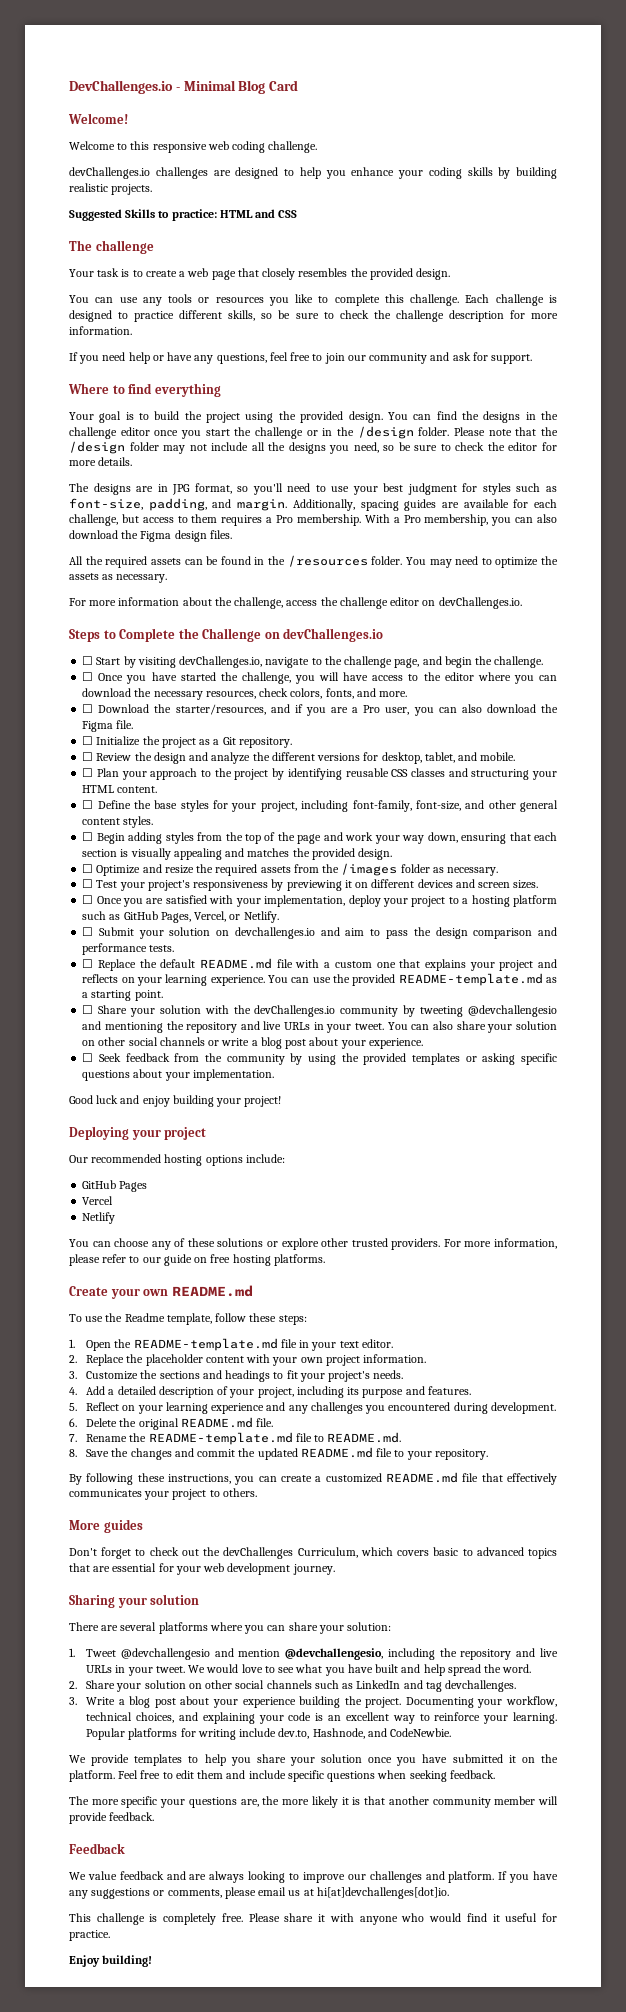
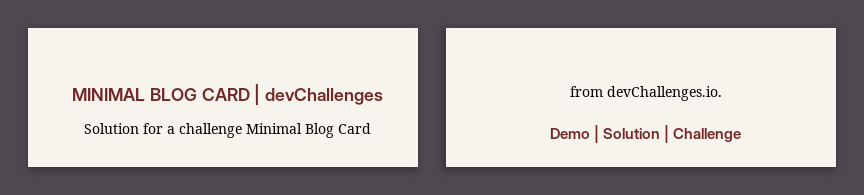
[69,80,299,94] [68,113,128,124] [69,141,318,153] [69,167,557,179] [69,183,153,195] [69,209,298,221] [69,240,154,254] [69,268,451,280] [69,294,557,306] [69,310,558,322] [69,326,132,335] [69,352,533,364] [68,383,221,397] [69,411,559,423] [69,426,558,439] [69,441,557,454] [69,457,133,466] [69,483,557,495] [69,498,557,511] [69,514,557,526] [69,530,232,542] [69,555,558,568] [69,573,168,583] [69,597,522,609] [69,628,384,642] [82,656,544,668] [82,672,558,684] [82,688,408,700] [82,704,558,716] [82,720,134,732] [82,736,292,748] [82,752,516,764] [82,768,557,780] [82,785,158,793] [82,800,559,812] [82,816,154,828] [82,832,557,844] [82,848,393,860] [82,863,499,876] [82,879,539,891] [82,895,557,907] [82,911,279,923] [82,927,557,939] [82,943,175,955] [82,958,557,971] [82,973,557,986] [82,990,163,1001] [82,1005,557,1017] [82,1021,557,1033] [82,1037,423,1049] [82,1053,557,1065] [82,1069,274,1081] [69,1095,282,1107] [69,1126,207,1140] [69,1154,285,1166] [82,1180,148,1192] [82,1196,114,1205] [82,1212,116,1224] [69,1238,557,1250] [69,1254,325,1266] [69,1285,253,1299] [69,1313,307,1325] [69,1338,393,1351] [69,1354,427,1366] [69,1370,404,1382] [69,1386,471,1398] [69,1402,556,1414] [69,1417,274,1430] [69,1432,402,1445] [69,1447,488,1460] [69,1472,557,1485] [69,1488,257,1500] [69,1519,143,1533] [69,1547,557,1559] [69,1563,335,1575] [69,1594,200,1608] [69,1622,392,1634] [69,1648,558,1660] [86,1664,532,1676] [69,1680,517,1692] [69,1696,557,1708] [86,1712,557,1724] [86,1728,452,1740] [69,1754,558,1766] [69,1770,495,1782] [69,1796,558,1808] [69,1812,155,1824] [69,1843,125,1854] [69,1871,558,1883] [69,1887,449,1899] [69,1913,557,1925] [69,1930,110,1941] [69,1955,153,1967] DevChallenges.io - Minimal Blog Card // Welcome! // Welcome to this responsive web coding challenge. // devChallenges.io challenges are designed to help you enhance your coding skills by building realistic projects. // Suggested Skills to practice: HTML and CSS // The challenge // Your task is to create a web page that closely resembles the provided design. // You can use any tools or resources you like to complete this challenge. Each challenge is designed to practice different skills, so be sure to check the challenge description for more information. // If you need help or have any questions, feel free to join our community and ask for support. // Where to find everything // Your goal is to build the project using the provided design. You can find the designs in the challenge editor once you start the challenge or in the /design folder. Please note that the /design folder may not include all the designs you need, so be sure to check the editor for more details. // The designs are in JPG format, so you'll need to use your best judgment for styles such as font-size, padding, and margin. Additionally, spacing guides are available for each challenge, but access to them requires a Pro membership. With a Pro membership, you can also download the Figma design files. // All the required assets can be found in the /resources folder. You may need to optimize the assets as necessary. // For more information about the challenge, access the challenge editor on devChallenges.io. // Steps to Complete the Challenge on devChallenges.io // ☐ Start by visiting devChallenges.io, navigate to the challenge page, and begin the challenge. // ☐ Once you have started the challenge, you will have access to the editor where you can download the necessary resources, check colors, fonts, and more. // ☐ Download the starter/resources, and if you are a Pro user, you can also download the Figma file. // ☐ Initialize the project as a Git repository. // ☐ Review the design and analyze the different versions for desktop, tablet, and mobile. // ☐ Plan your approach to the project by identifying reusable CSS classes and structuring your HTML content. // ☐ Define the base styles for your project, including font-family, font-size, and other general content styles. // ☐ Begin adding styles from the top of the page and work your way down, ensuring that each section is visually appealing and matches the provided design. // ☐ Optimize and resize the required assets from the /images folder as necessary. // ☐ Test your project's responsiveness by previewing it on different devices and screen sizes. // ☐ Once you are satisfied with your implementation, deploy your project to a hosting platform such as GitHub Pages, Vercel, or Netlify. // ☐ Submit your solution on devchallenges.io and aim to pass the design comparison and performance tests. // ☐ Replace the default README.md file with a custom one that explains your project and reflects on your learning experience. You can use the provided README-template.md as a starting point. // ☐ Share your solution with the devChallenges.io community by tweeting @devchallengesio and mentioning the repository and live URLs in your tweet. You can also share your solution on other social channels or write a blog post about your experience. // ☐ Seek feedback from the community by using the provided templates or asking specific questions about your implementation. // Good luck and enjoy building your project! // Deploying your project // Our recommended hosting options include: // GitHub Pages // Vercel // Netlify // You can choose any of these solutions or explore other trusted providers. For more information, please refer to our guide on free hosting platforms. // Create your own README.md // To use the Readme template, follow these steps: // 1. Open the README-template.md file in your text editor. // 2. Replace the placeholder content with your own project information. // 3. Customize the sections and headings to fit your project's needs. // 4. Add a detailed description of your project, including its purpose and features. // 5. Reflect on your learning experience and any challenges you encountered during development. // 6. Delete the original README.md file. // 7. Rename the README-template.md file to README.md. // 8. Save the changes and commit the updated README.md file to your repository. // By following these instructions, you can create a customized README.md file that effectively communicates your project to others. // More guides // Don't forget to check out the devChallenges Curriculum, which covers basic to advanced topics that are essential for your web development journey. // Sharing your solution // There are several platforms where you can share your solution: // 1. Tweet @devchallengesio and mention @devchallengesio, including the repository and live URLs in your tweet. We would love to see what you have built and help spread the word. // 2. Share your solution on other social channels such as LinkedIn and tag devchallenges. // 3. Write a blog post about your experience building the project. Documenting your workflow, technical choices, and explaining your code is an excellent way to reinforce your learning. Popular platforms for writing include dev.to, Hashnode, and CodeNewbie. // We provide templates to help you share your solution once you have submitted it on the platform. Feel free to edit them and include specific questions when seeking feedback. // The more specific your questions are, the more likely it is that another community member will provide feedback. // Feedback // We value feedback and are always looking to improve our challenges and platform. If you have any suggestions or comments, please email us at hi[at]devchallenges[dot]io. // This challenge is completely free. Please share it with anyone who would find it useful for practice. // Enjoy building! -> [72,84,383,105] [84,123,371,138] [569,86,722,101] [549,125,742,143] MINIMAL BLOG CARD | devChallenges // Solution for a challenge Minimal Blog Card from devChallenges.io. // Demo | Solution | Challenge

